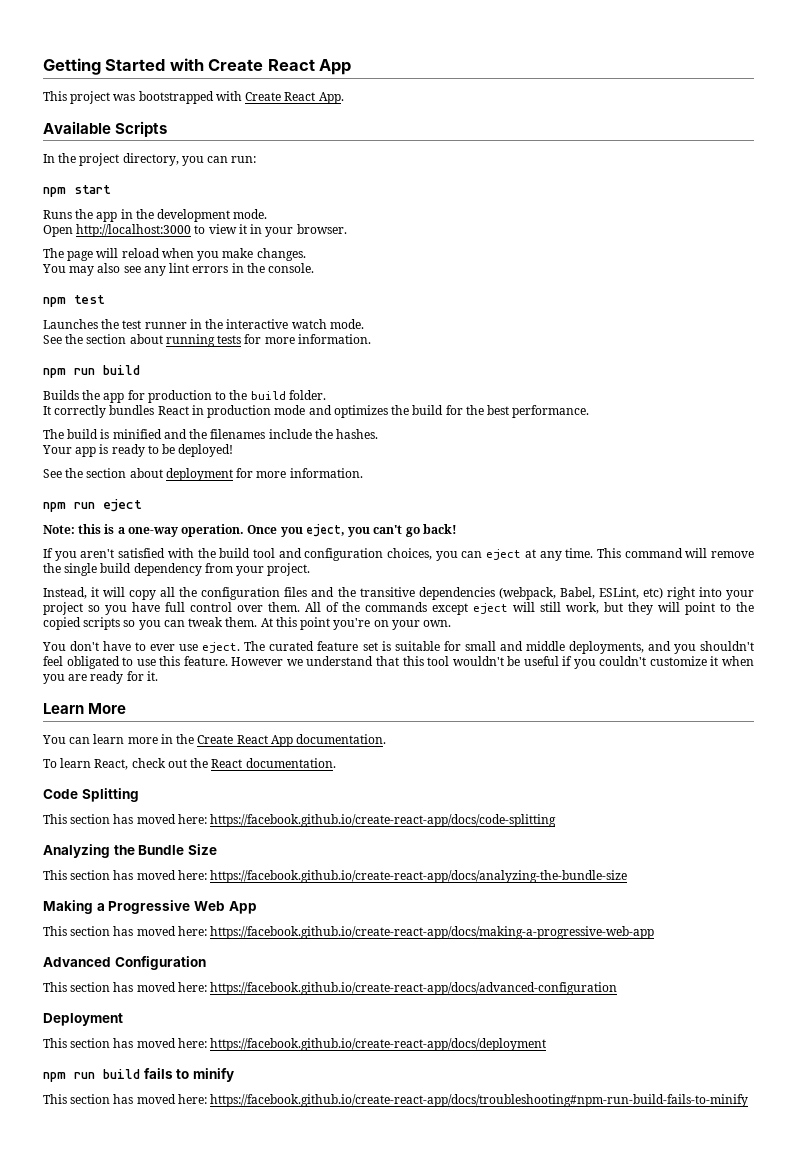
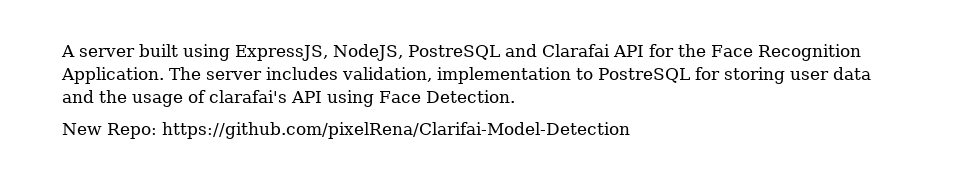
[43,58,352,75] [43,91,344,104] [43,121,168,137] [43,153,257,166] [43,185,111,197] [43,209,268,222] [43,224,347,237] [43,248,306,261] [42,263,315,276] [43,295,105,307] [43,319,364,329] [43,334,371,347] [43,365,140,378] [43,390,326,403] [43,405,590,418] [43,429,379,439] [42,444,234,457] [43,468,363,481] [43,499,142,512] [43,524,457,537] [43,548,755,561] [43,563,311,576] [43,587,754,600] [43,602,754,615] [43,617,452,630] [42,641,754,654] [43,656,754,669] [43,671,158,684] [43,703,127,714] [42,734,387,747] [43,758,336,770] [43,788,139,802] [43,814,557,827] [43,844,217,858] [43,870,628,883] [43,900,257,914] [43,926,655,939] [43,956,206,970] [43,982,618,995] [43,1013,123,1026] [43,1038,547,1051] [43,1068,234,1082] [43,1094,749,1107] Getting Started with Create React App // This project was bootstrapped with Create React App. // Available Scripts // In the project directory, you can run: // npm start // Runs the app in the development mode. // Open http://localhost:3000 to view it in your browser. // The page will reload when you make changes. // You may also see any lint errors in the console. // npm test // Launches the test runner in the interactive watch mode. // See the section about running tests for more information. // npm run build // Builds the app for production to the build folder. // It correctly bundles React in production mode and optimizes the build for the best performance. // The build is minified and the filenames include the hashes. // Your app is ready to be deployed! // See the section about deployment for more information. // npm run eject // Note: this is a one-way operation. Once you eject, you can't go back! // If you aren't satisfied with the build tool and configuration choices, you can eject at any time. This command will remove the single build dependency from your project. // Instead, it will copy all the configuration files and the transitive dependencies (webpack, Babel, ESLint, etc) right into your project so you have full control over them. All of the commands except eject will still work, but they will point to the copied scripts so you can tweak them. At this point you're on your own. // You don't have to ever use eject. The curated feature set is suitable for small and middle deployments, and you shouldn't feel obligated to use this feature. However we understand that this tool wouldn't be useful if you couldn't customize it when you are ready for it. // Learn More // You can learn more in the Create React App documentation. // To learn React, check out the React documentation. // Code Splitting // This section has moved here: https://facebook.github.io/create-react-app/docs/code-splitting // Analyzing the Bundle Size // This section has moved here: https://facebook.github.io/create-react-app/docs/analyzing-the-bundle-size // Making a Progressive Web App // This section has moved here: https://facebook.github.io/create-react-app/docs/making-a-progressive-web-app // Advanced Configuration // This section has moved here: https://facebook.github.io/create-react-app/docs/advanced-configuration // Deployment // This section has moved here: https://facebook.github.io/create-react-app/docs/deployment // npm run build fails to minify // This section has moved here: https://facebook.github.io/create-react-app/docs/troubleshooting#npm-run-build-fails-to-minify -> [61,44,861,61] [61,67,871,84] [62,90,515,107] [62,122,630,139] A server built using ExpressJS, NodeJS, PostreSQL and Clarafai API for the Face Recognition Application. The server includes validation, implementation to PostreSQL for storing user data and the usage of clarafai's API using Face Detection. // New Repo: https://github.com/pixelRena/Clarifai-Model-Detection

